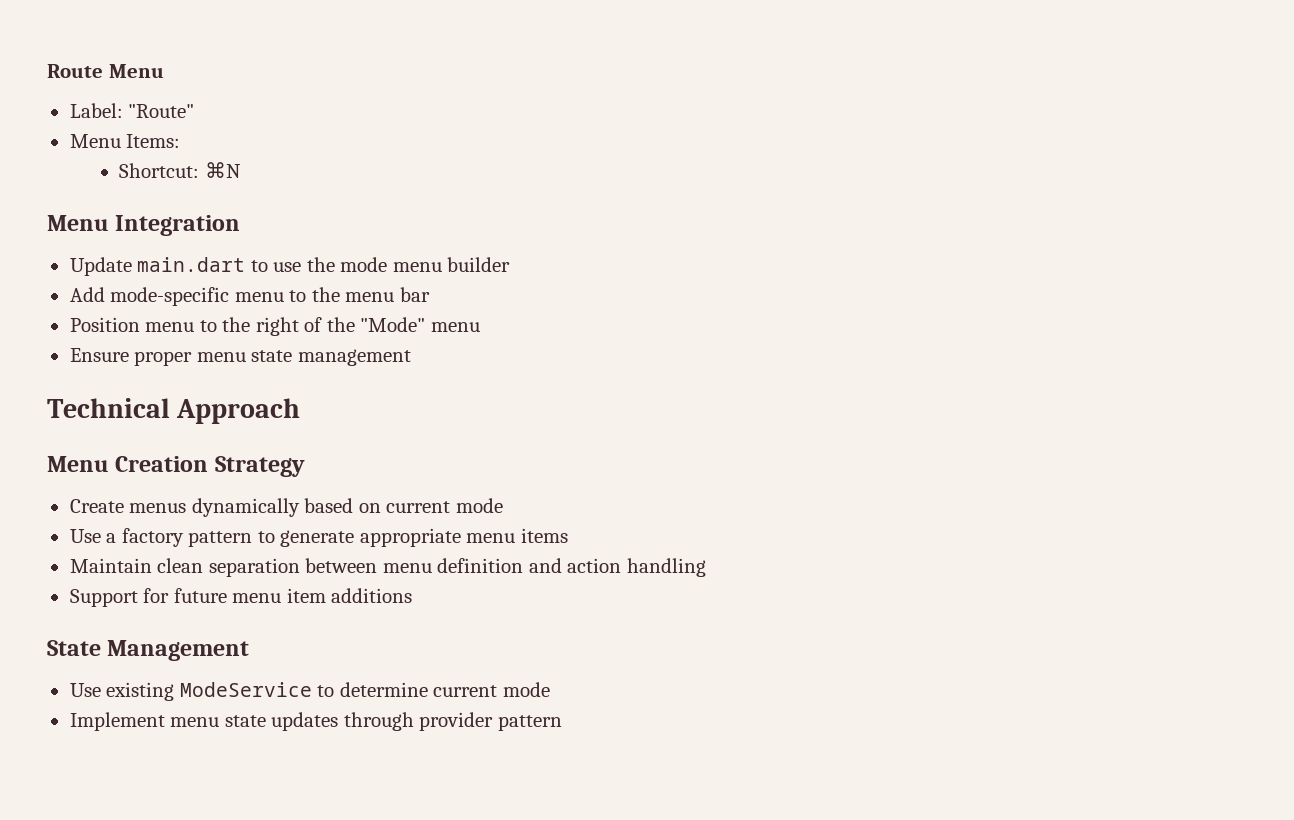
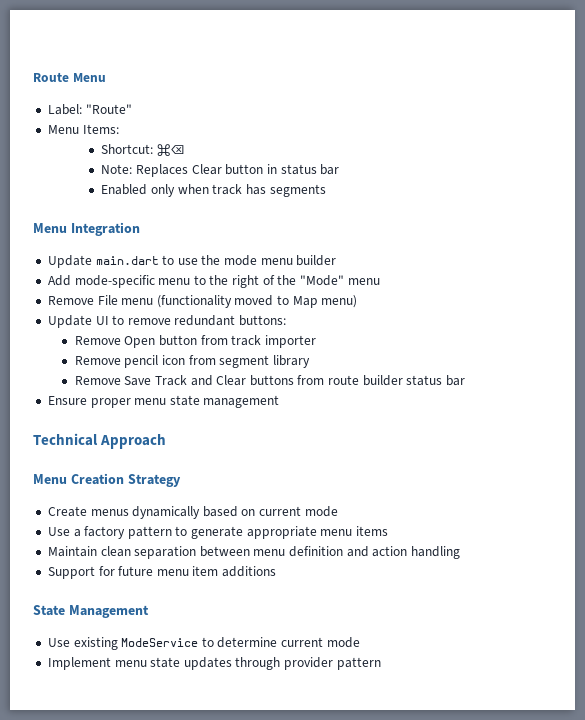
[204,162,241,178] ⌘N -> [157,144,186,156] [101,164,340,177] [101,184,326,197] ⌘⌫ // Note: Replaces Clear button in status bar // Enabled only when track has segments
[345,287,430,302] [69,317,251,332] menu bar // Position menu to the -> (229, 280) none
(480, 327) none -> [47,295,358,308] [47,315,287,328] [74,335,316,348] [74,355,310,368] [74,375,466,386] // Remove File menu (functionality moved to Map menu) // Update UI to remove redundant buttons: // Remove Open button from track importer // Remove pencil icon from segment library // Remove Save Track and Clear buttons from route builder status bar

